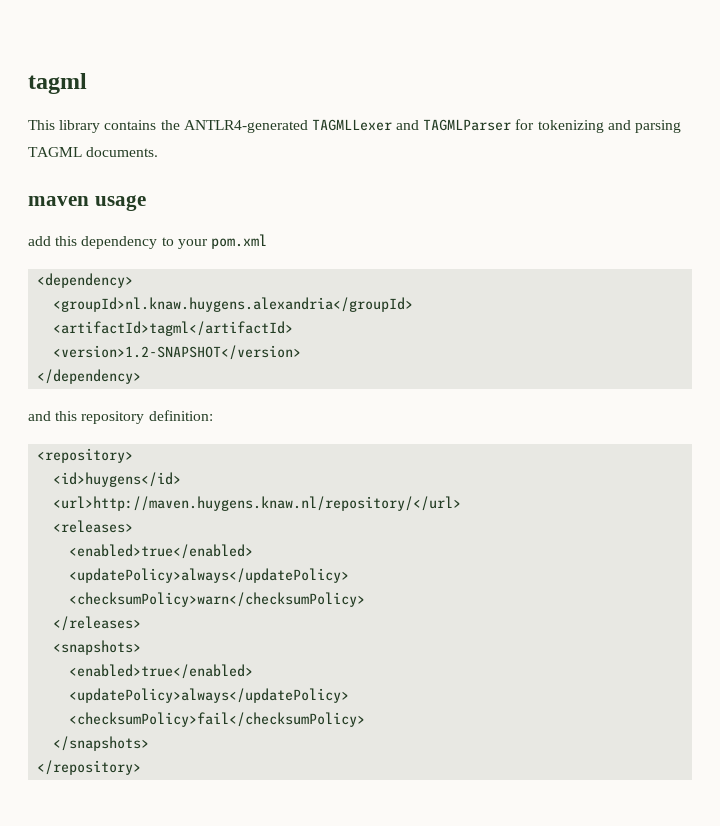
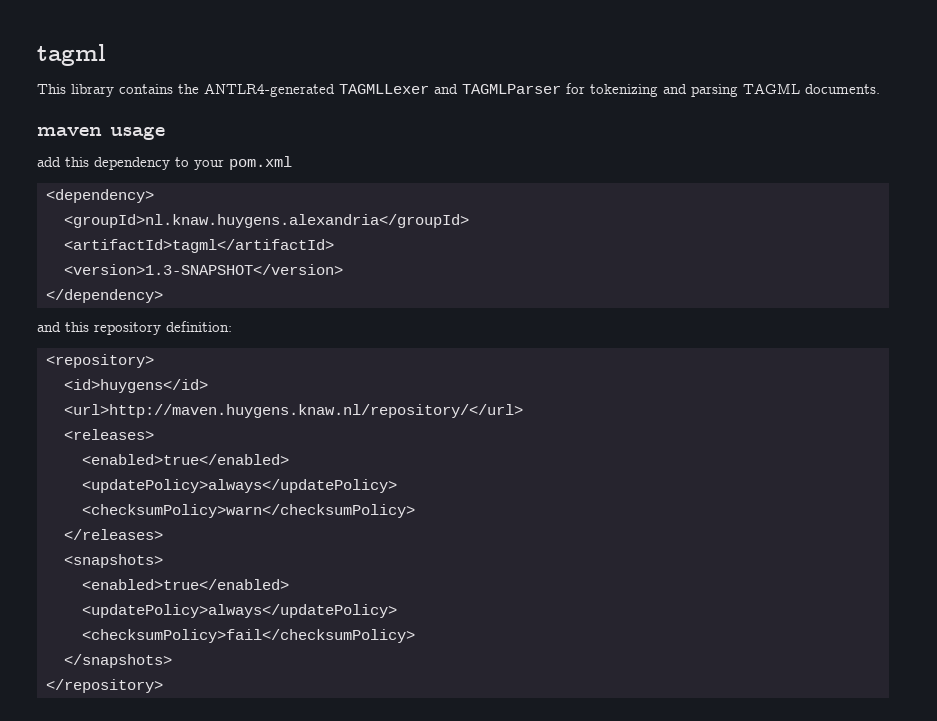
[53,345,302,360] <version>1.2-SNAPSHOT</version> -> [64,264,343,275] <version>1.3-SNAPSHOT</version>

